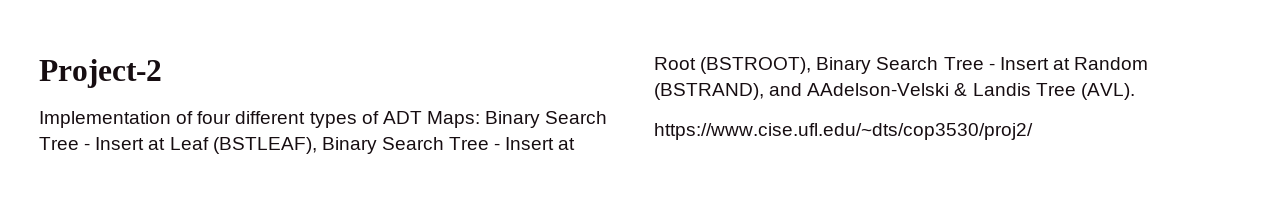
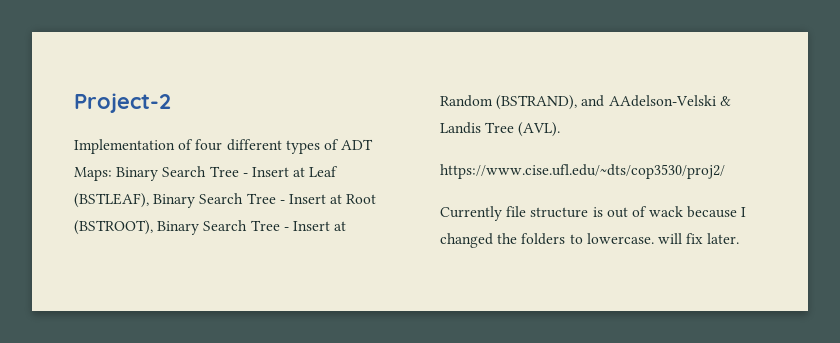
(1033, 131) none -> [440,206,747,221] [440,233,740,248] // Currently file structure is out of wack because I changed the folders to lowercase. will fix later.

